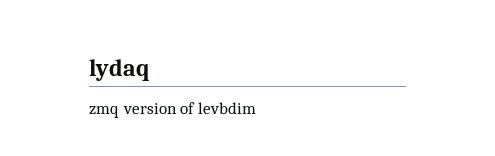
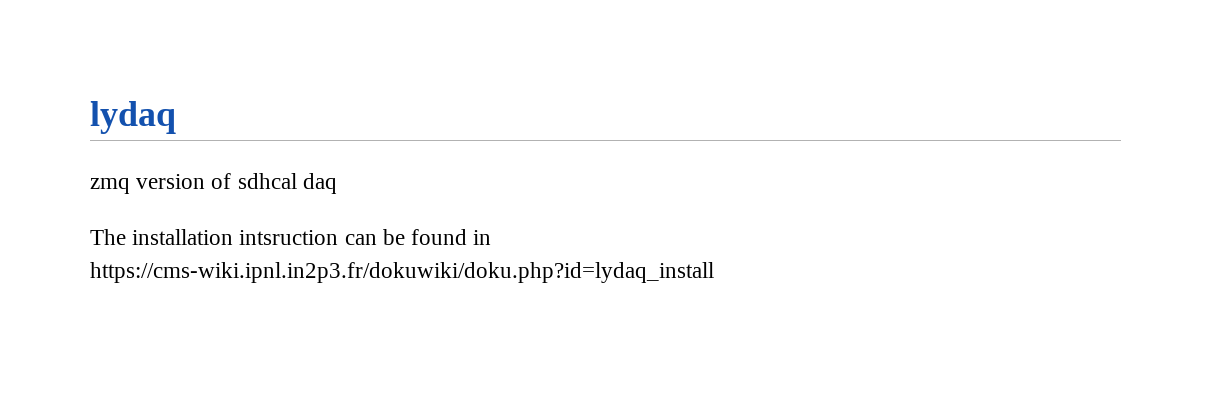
[197,102,256,114] levbdim -> [237,173,337,194] [90,229,492,245] [90,262,714,283] sdhcal daq // The installation intsruction can be found in https://cms-wiki.ipnl.in2p3.fr/dokuwiki/doku.php?id=lydaq_install

